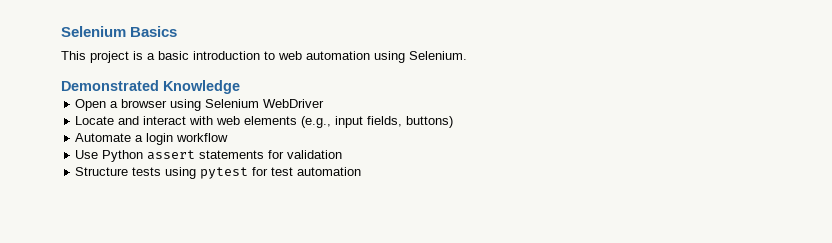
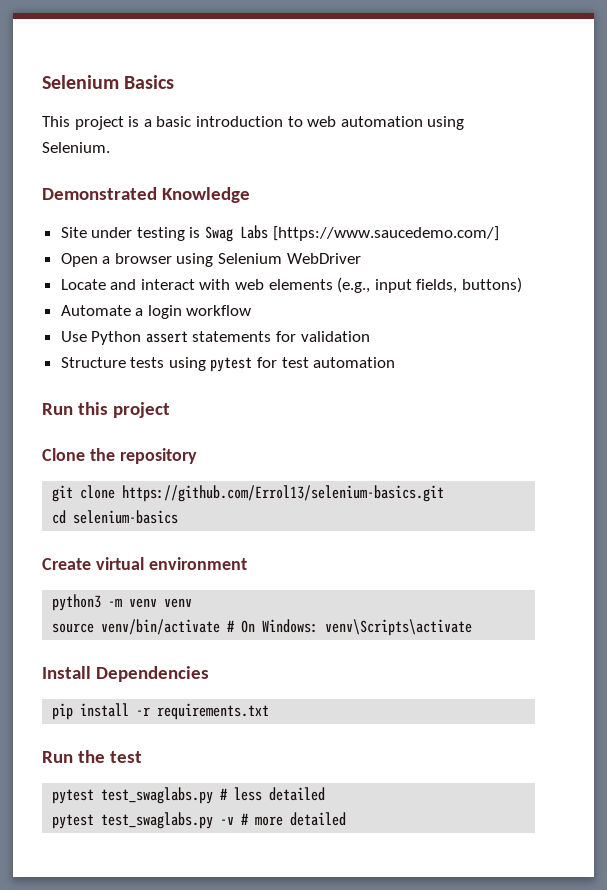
(240, 87) none -> [60,225,499,242] // Site under testing is Swag Labs [https://www.saucedemo.com/]
(362, 171) none -> [42,402,170,418] [42,448,197,464] [52,485,445,502] [52,510,179,524] [42,557,247,570] [52,594,193,611] [52,619,473,636] [42,666,209,682] [52,703,270,720] [42,750,142,763] [52,787,326,804] [52,812,347,829] // Run this project // Clone the repository // git clone https://github.com/Errol13/selenium-basics.git // cd selenium-basics // Create virtual environment // python3 -m venv venv // source venv/bin/activate # On Windows: venv\Scripts\activate // Install Dependencies // pip install -r requirements.txt // Run the test // pytest test_swaglabs.py # less detailed // pytest test_swaglabs.py -v # more detailed

